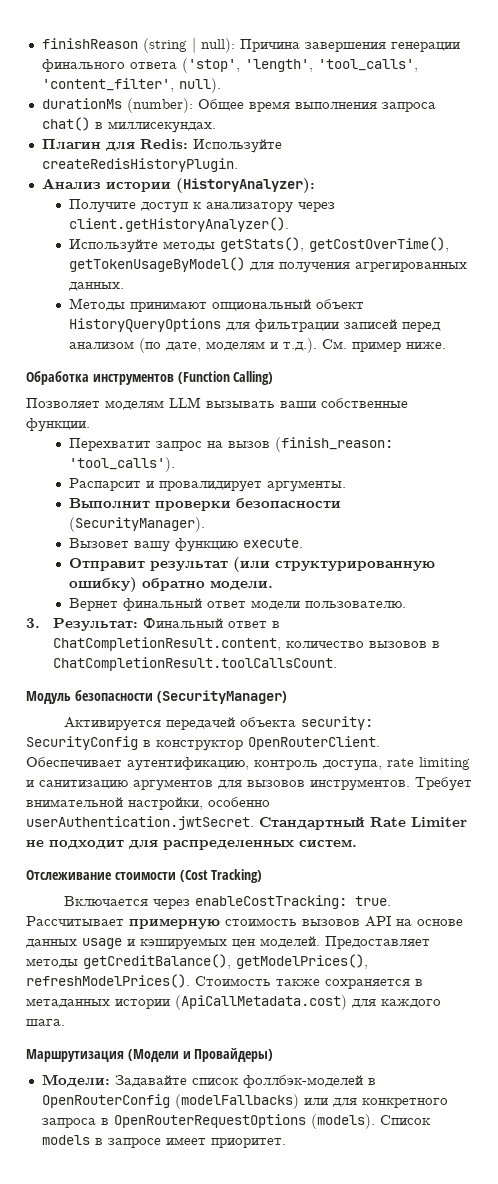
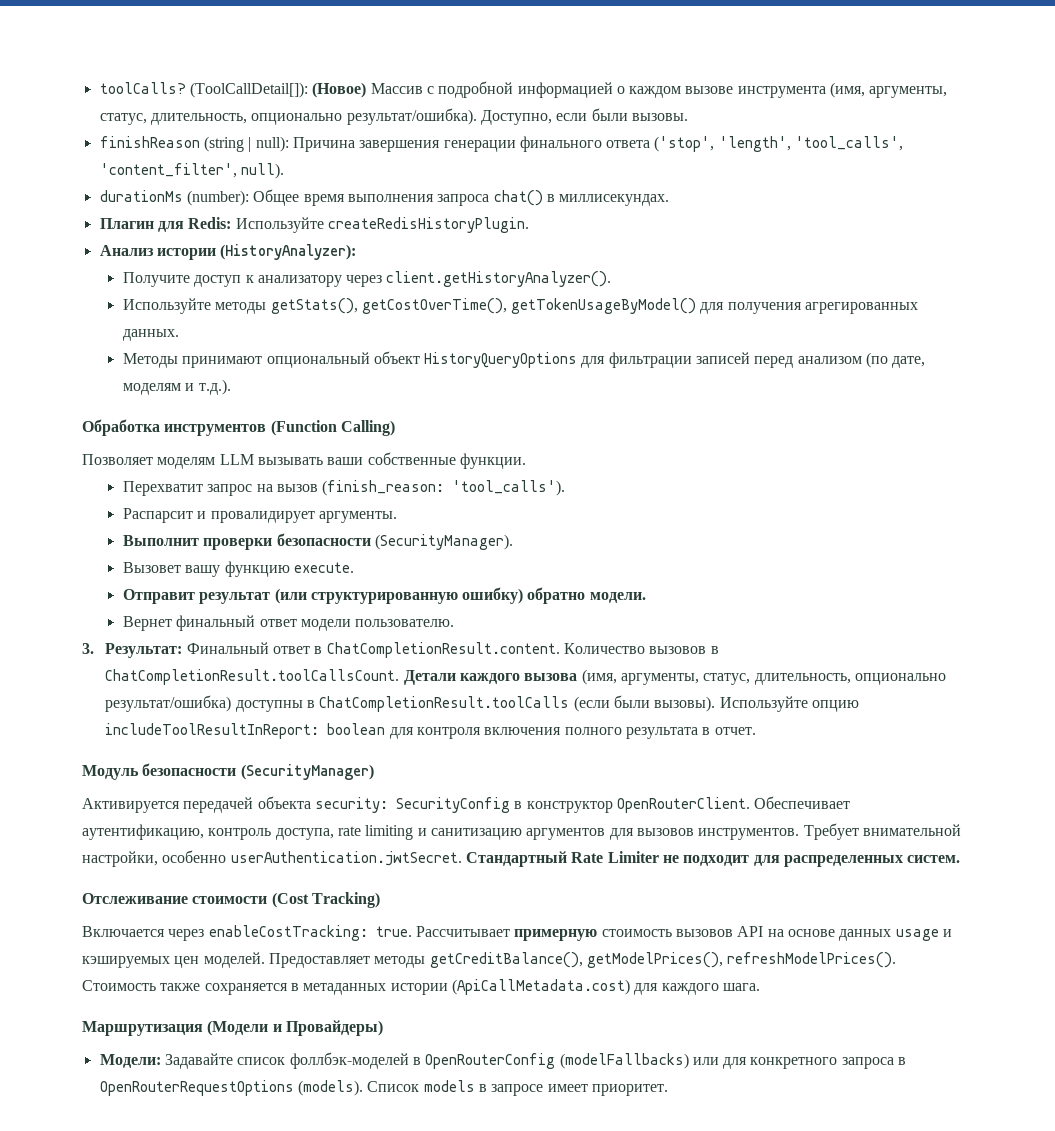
(41, 43) none -> [99,81,948,98] [99,108,688,125] toolCalls? (ToolCallDetail[]): (Новое) Массив с подробной информацией о каждом вызове инструмента (имя, аргументы, статус, длительность, опционально результат/ошибка). Доступно, если были вызовы. //
[322,339,447,352] См. пример ниже. -> (231, 387) none
[53,637,365,651] ChatCompletionResult.content, количество -> [326,642,645,658] ChatCompletionResult.content. Количество
(338, 664) none -> [403,669,946,685] [105,695,859,712] [105,723,756,739] Детали каждого вызова (имя, аргументы, статус, длительность, опционально результат/ошибка) доступны в ChatCompletionResult.toolCalls (если были вызовы). Используйте опцию includeToolResultInReport: boolean для контроля включения полного результата в отчет.

